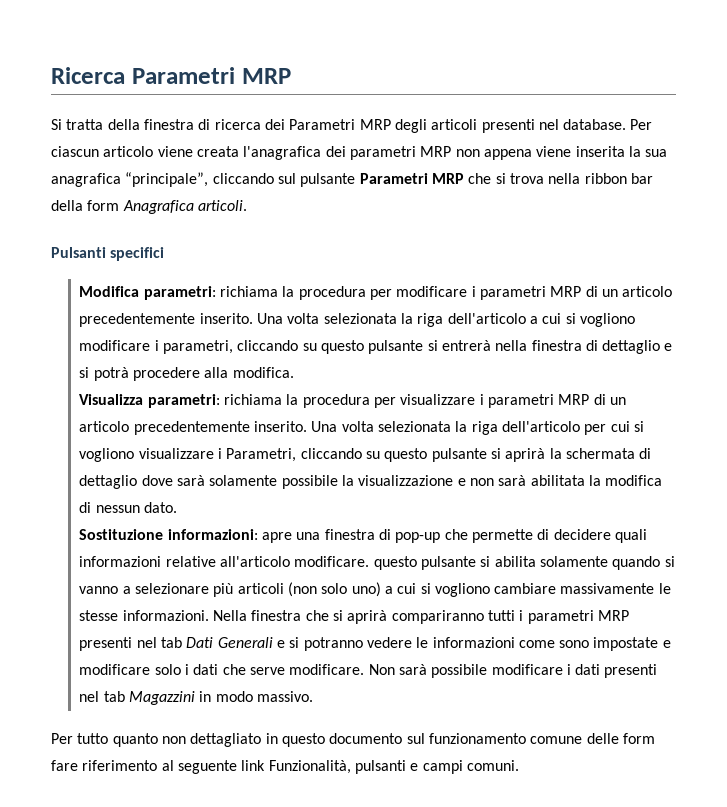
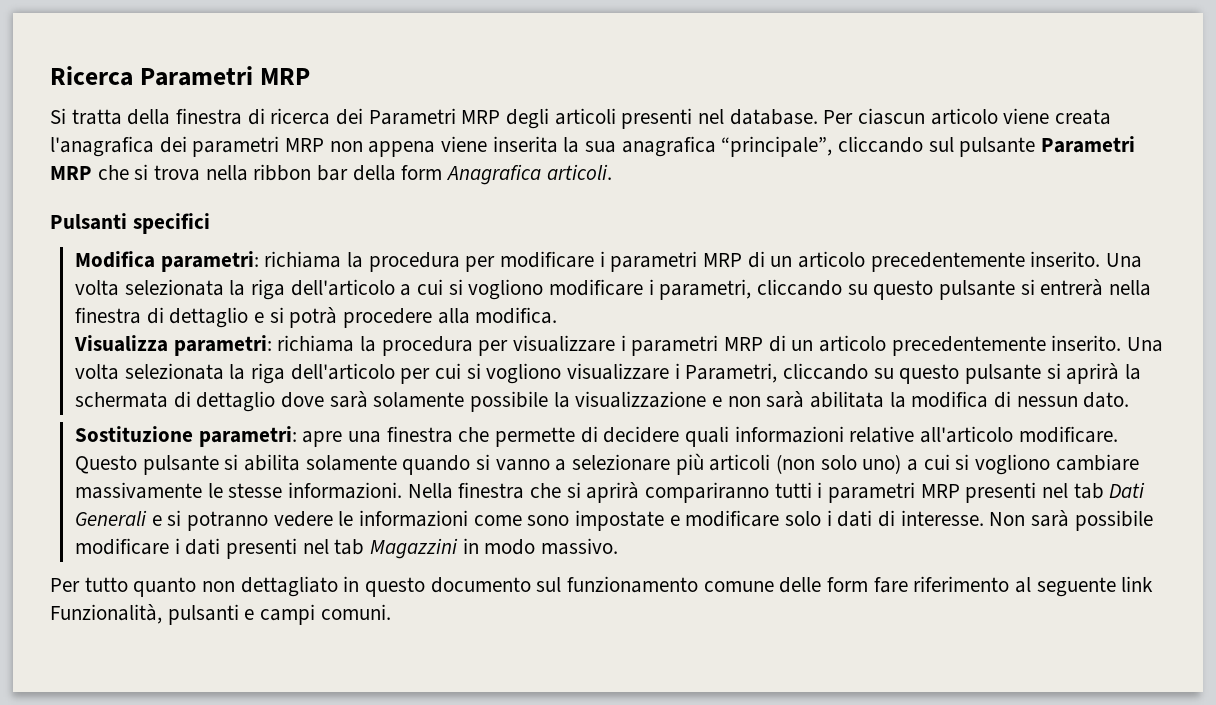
[167,529,258,540] informazioni: -> [198,426,297,447] parametri:
[378,529,441,543] di pop-up -> (453, 434) none
[373,556,417,570] questo -> [75,455,138,474] Questo
[222,664,365,675] che serve modificare. -> [878,510,984,527] di interesse.

